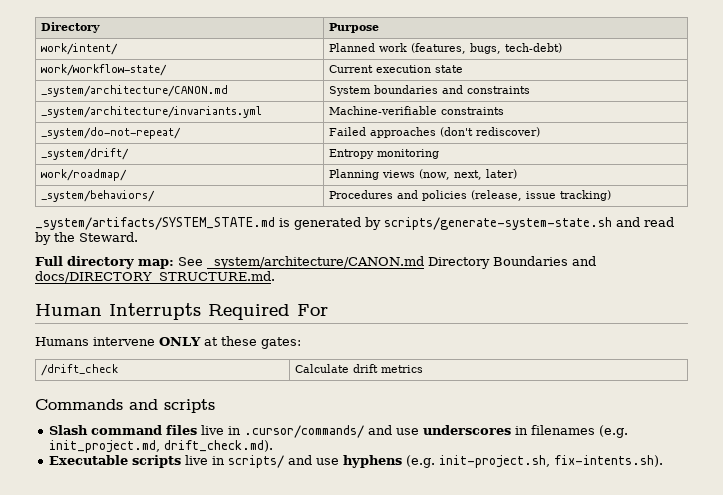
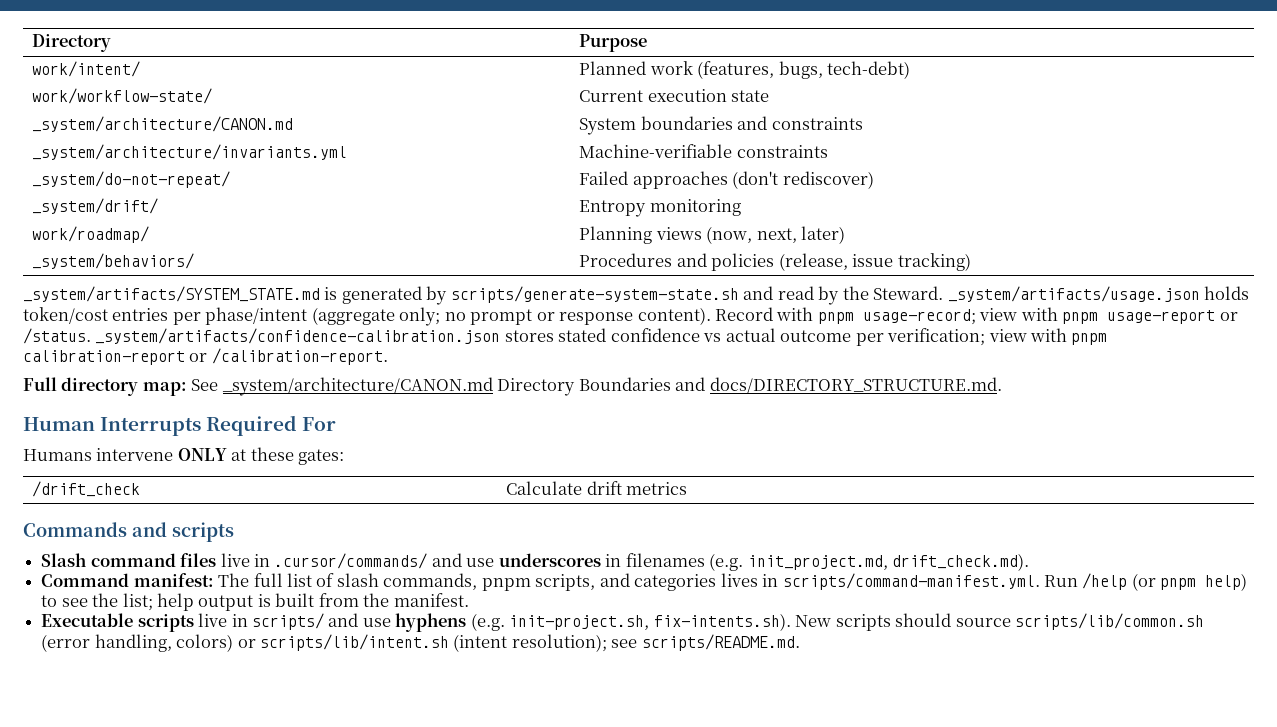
(138, 237) none -> [947,286,1250,302] [23,307,1238,326] [23,328,1108,346] [23,348,388,365] _system/artifacts/usage.json holds token/cost entries per phase/intent (aggregate only; no prompt or response content). Record with pnpm usage-record; view with pnpm usage-report or /status. _system/artifacts/confidence-calibration.json stores stated confidence vs actual outcome per verification; view with pnpm calibration-report or /calibration-report.
(273, 446) none -> [41,573,1248,591] [41,593,469,611] // Command manifest: The full list of slash commands, pnpm scripts, and categories lives in scripts/command-manifest.yml. Run /help (or pnpm help) to see the list; help output is built from the manifest.
(663, 461) none -> [795,613,1204,631] [41,634,800,652] New scripts should source scripts/lib/common.sh (error handling, colors) or scripts/lib/intent.sh (intent resolution); see scripts/README.md.

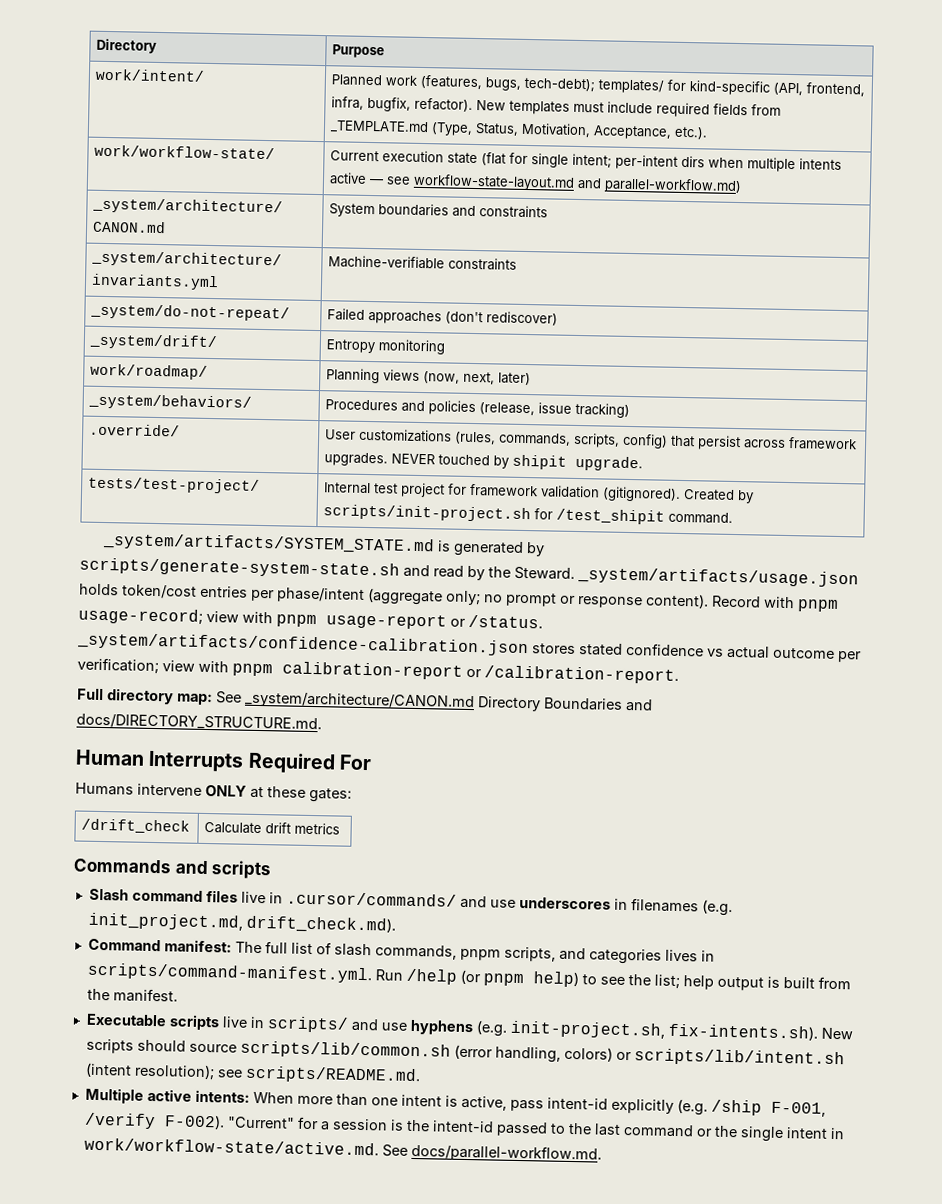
[827,61,911,79] [32,88,213,104] [579,89,770,102] tech-debt) // work/workflow-state/ | Current execution state -> [524,77,866,97] [331,96,782,118] [330,120,709,140] [94,144,276,160] [330,150,843,173] [329,172,743,195] tech-debt); templates/ for kind-specific (API, frontend, infra, bugfix, refactor). New templates must include required fields from _TEMPLATE.md (Type, Status, Motivation, Acceptance, etc.). // work/workflow-state/ | Current execution state (flat for single intent; per-intent dirs when multiple intents active — see workflow-state-layout.md and parallel-workflow.md)
(971, 262) none -> [89,423,181,437] [325,428,858,451] [324,452,644,472] [88,476,261,494] [324,482,755,504] [323,504,734,525] // .override/ | User customizations (rules, commands, scripts, config) that persist across framework upgrades. NEVER touched by shipit upgrade. // tests/test-project/ | Internal test project for framework validation (gitignored). Created by scripts/init-project.sh for /test_shipit command.
(800, 642) none -> [84,1087,826,1117] [83,1112,845,1143] [83,1137,602,1163] // Multiple active intents: When more than one intent is active, pass intent-id explicitly (e.g. /ship F-001, /verify F-002). "Current" for a session is the intent-id passed to the last command or the single intent in work/workflow-state/active.md. See docs/parallel-workflow.md.

